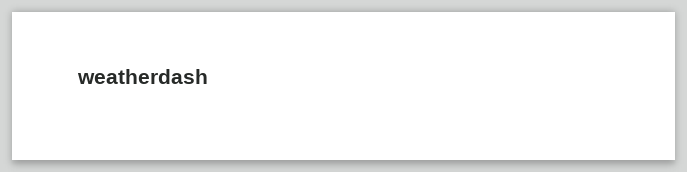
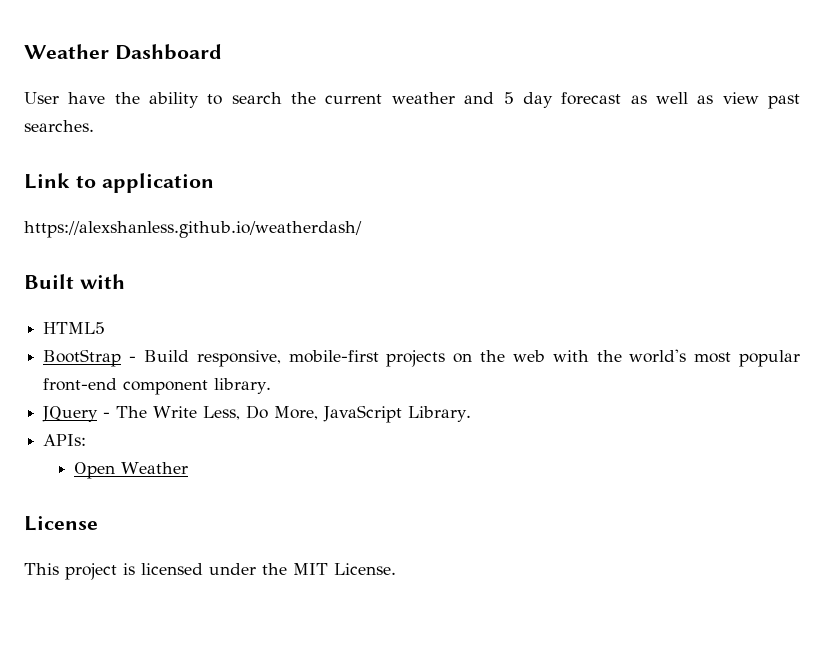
[77,69,208,84] weatherdash -> [24,44,222,60] [24,92,801,109] [24,120,94,132] [24,173,214,193] [24,221,362,238] [24,274,125,289] [43,322,106,334] [43,349,801,367] [43,378,272,395] [42,405,472,423] [43,434,87,446] [74,462,189,479] [24,516,98,531] [24,563,396,580] Weather Dashboard // User have the ability to search the current weather and 5 day forecast as well as view past searches. // Link to application // https://alexshanless.github.io/weatherdash/ // Built with // HTML5 // BootStrap - Build responsive, mobile-first projects on the web with the world's most popular front-end component library. // JQuery - The Write Less, Do More, JavaScript Library. // APIs: // Open Weather // License // This project is licensed under the MIT License.

